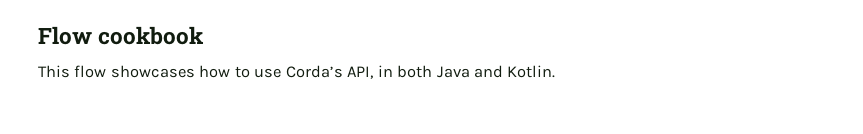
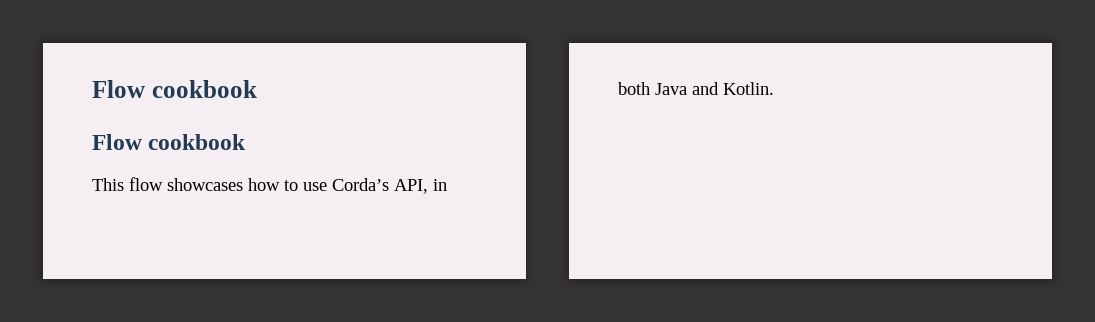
[38,26,205,45] Flow cookbook -> [92,80,257,98] [92,134,247,150] Flow cookbook // Flow cookbook

